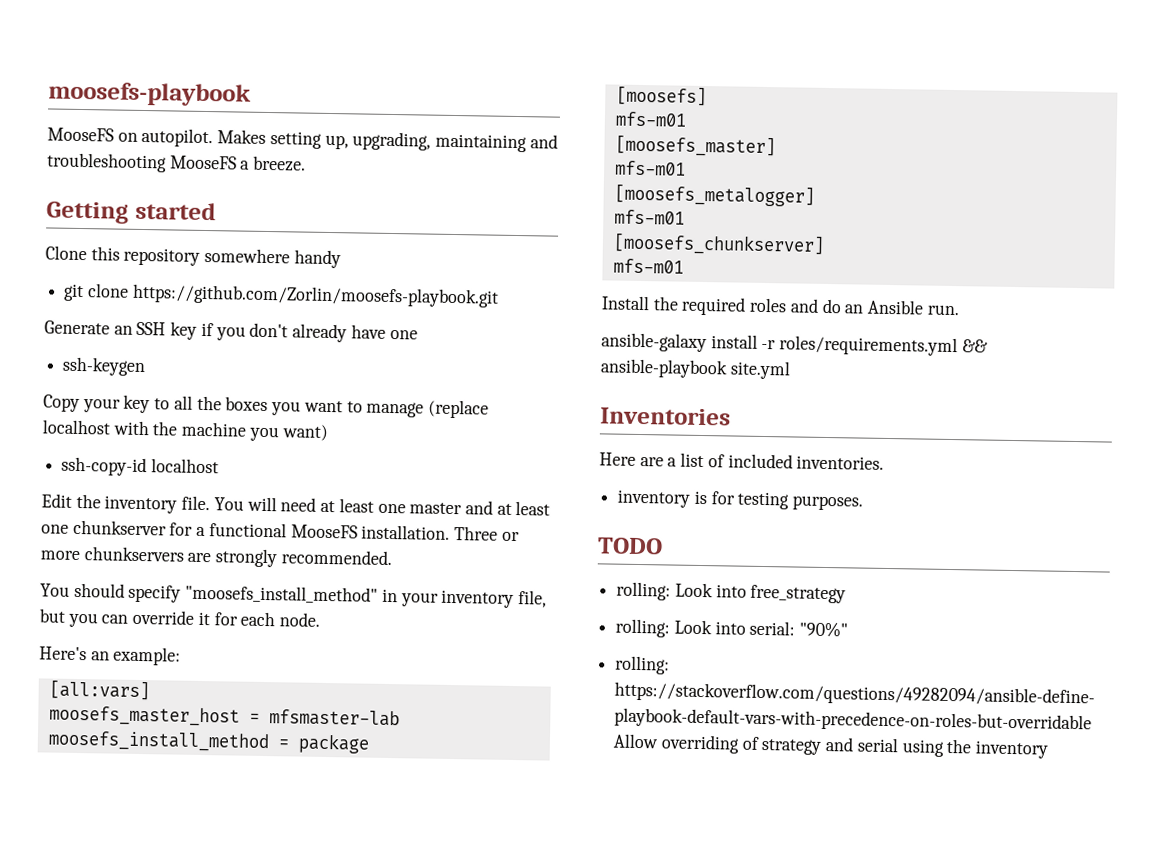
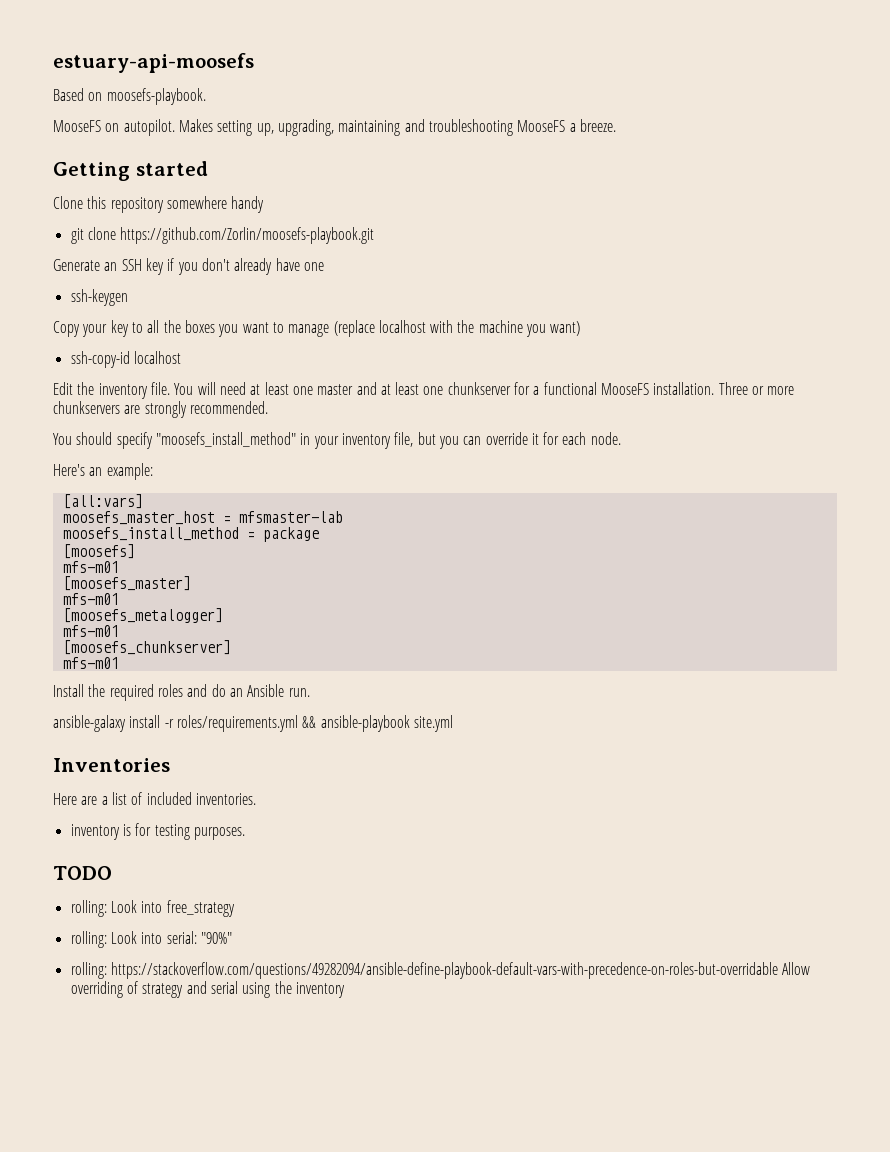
[48,81,251,107] moosefs-playbook -> [53,53,254,73] [53,88,206,105] estuary-api-moosefs // Based on moosefs-playbook.

